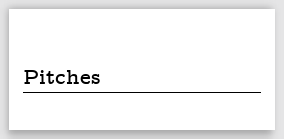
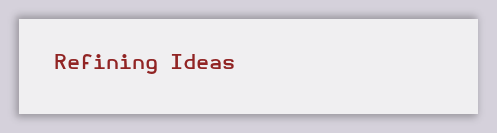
[23,70,101,84] Pitches -> [54,54,235,74] Refining Ideas

